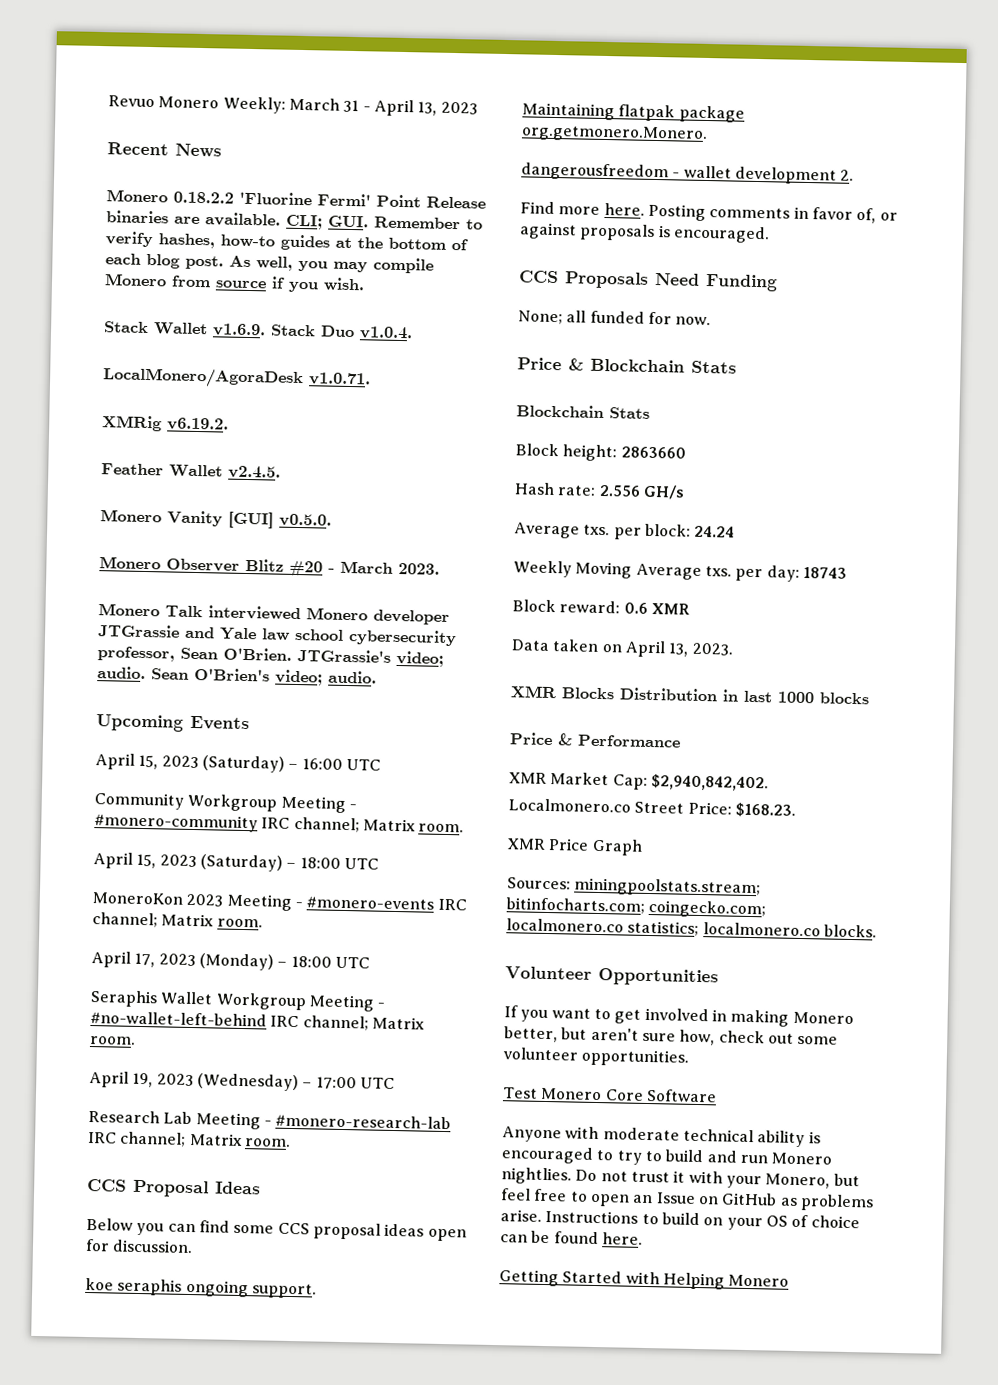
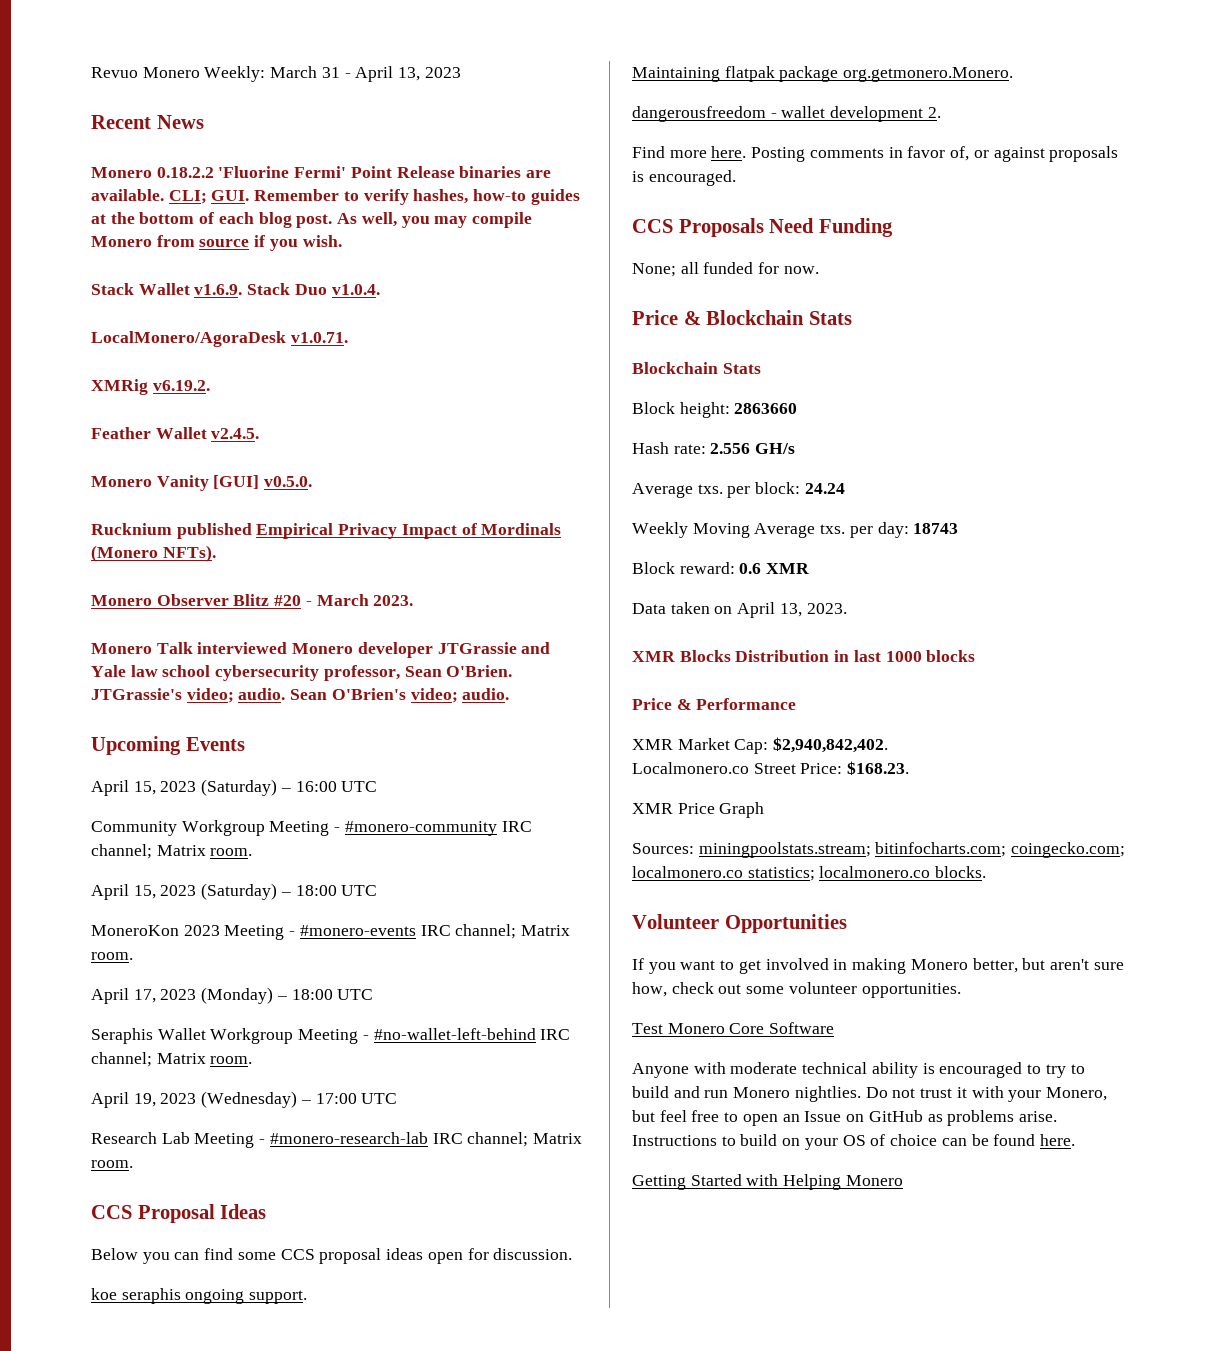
(332, 520) none -> [91,523,562,539] [91,545,216,562] // Rucknium published Empirical Privacy Impact of Mordinals (Monero NFTs).

